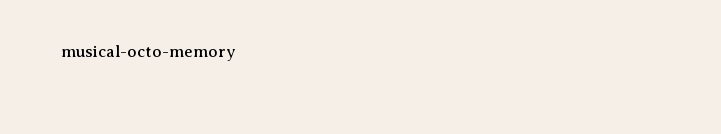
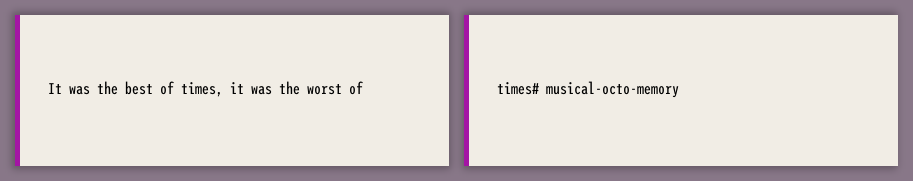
(61, 53) none -> [48,81,539,97] It was the best of times, it was the worst of times#

